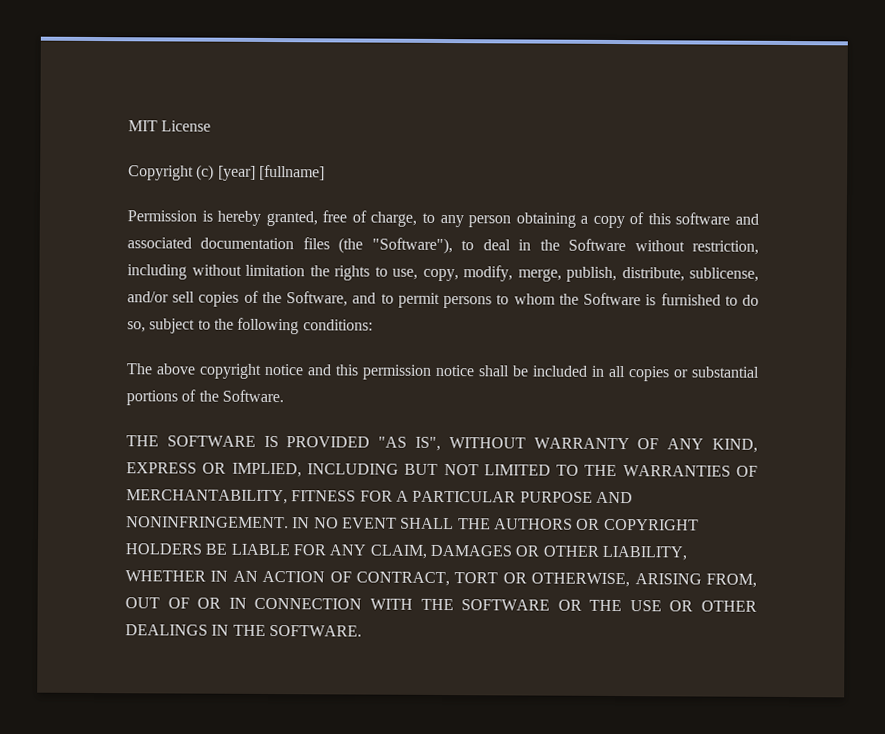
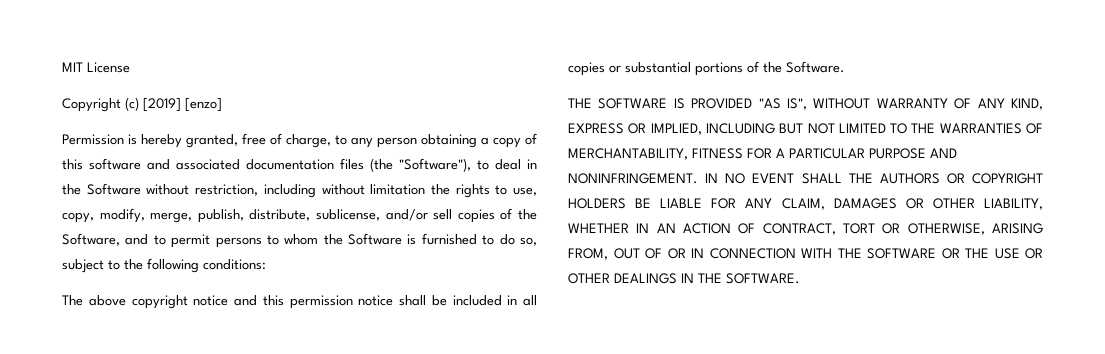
[217,164,325,181] [year] [fullname] -> [143,98,222,112] [2019] [enzo]

